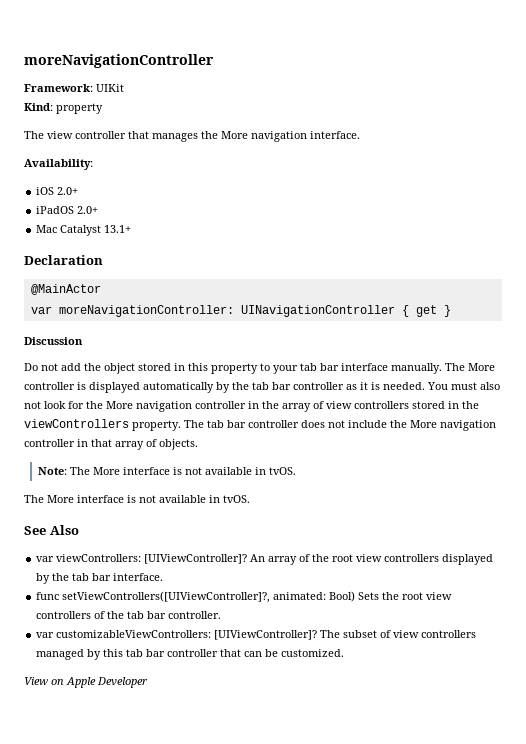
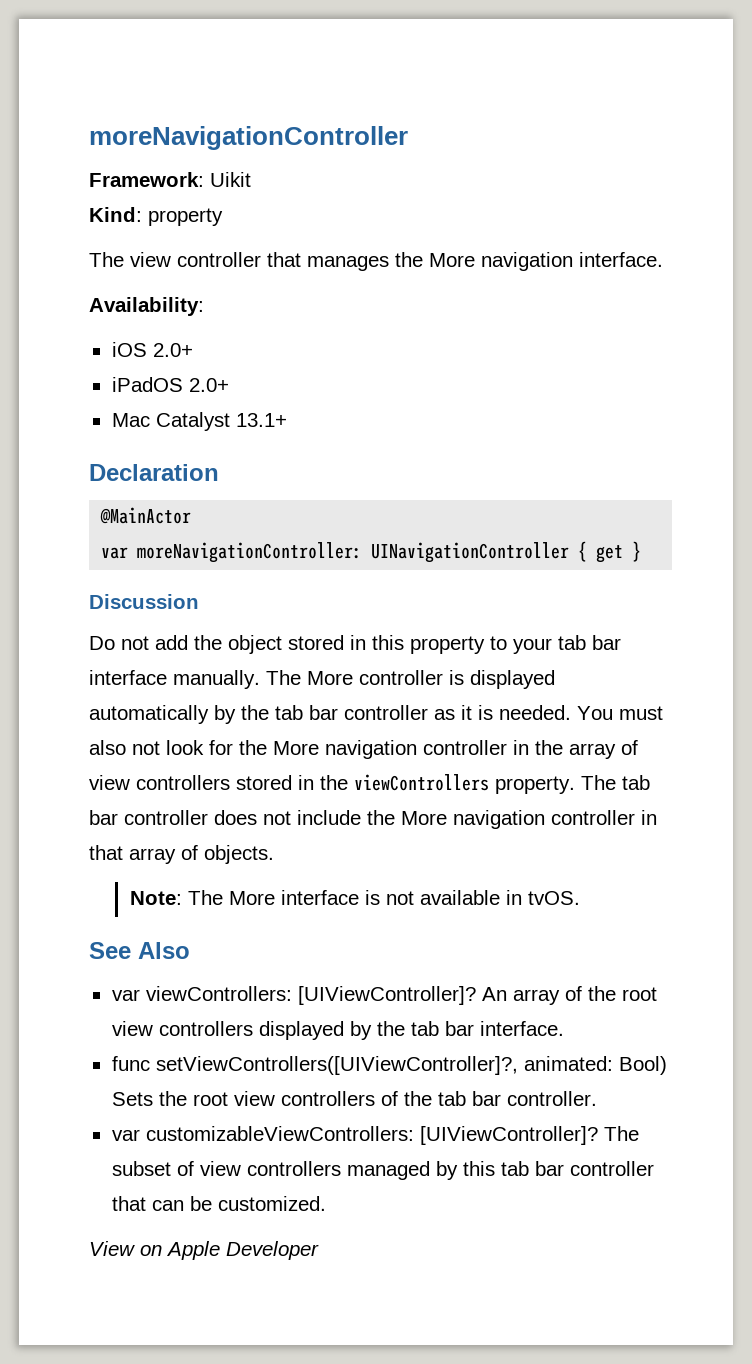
[96,84,124,92] UIKit -> [210,172,251,187] Uikit
[24,495,250,503] // The More interface is not available in tvOS. -> (580, 898) none

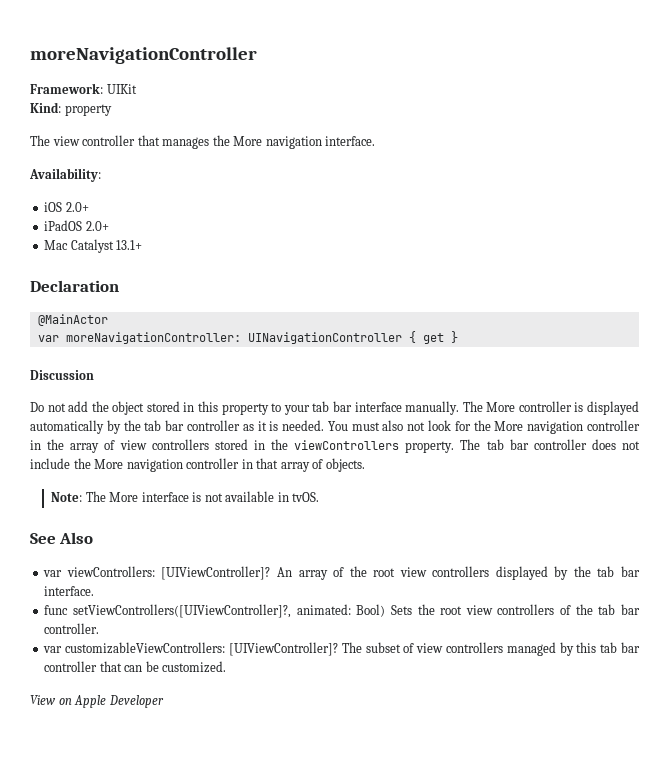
[210,172,251,187] Uikit -> [106,84,137,94] UIKit

